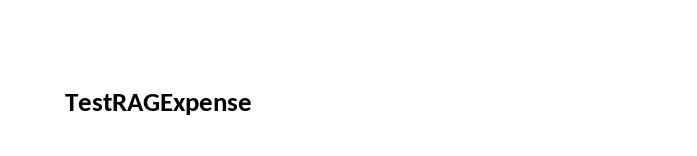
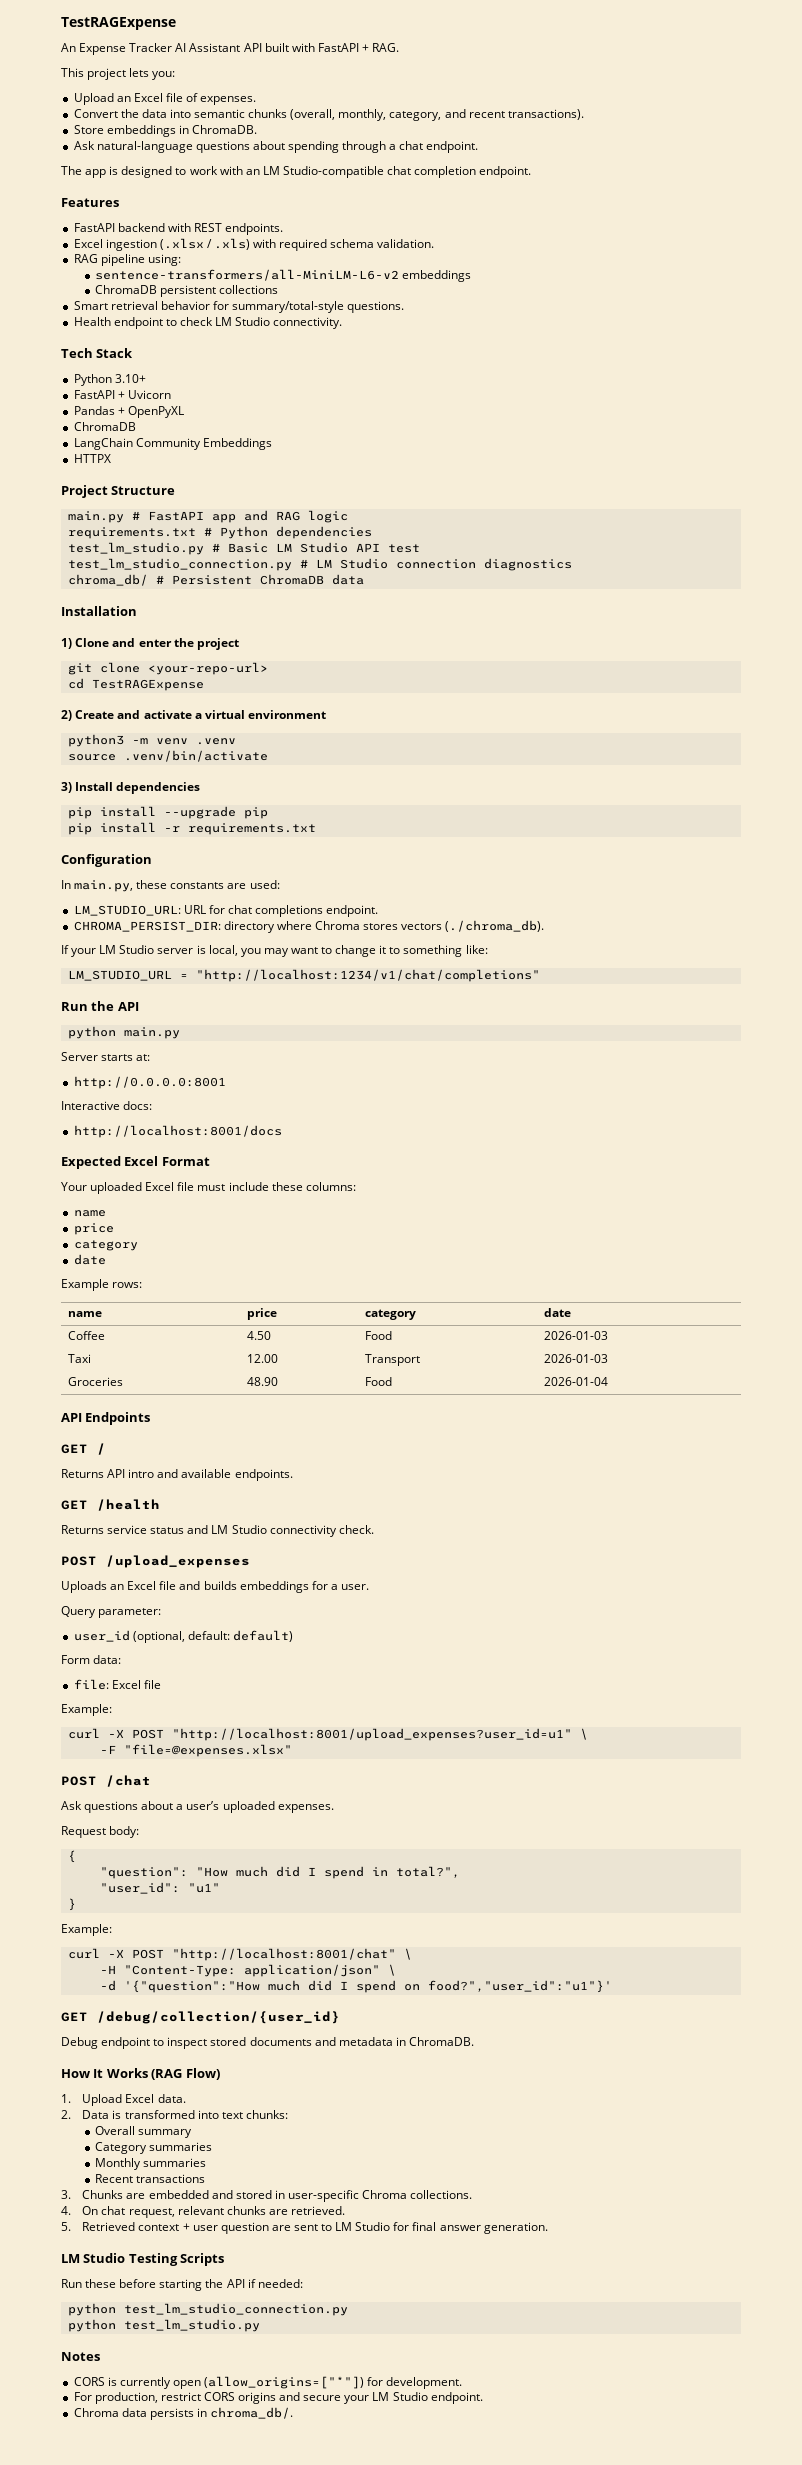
[65,94,252,115] TestRAGExpense -> [61,17,176,30] [61,43,400,55] [61,68,176,80] [73,93,257,105] [73,109,584,121] [73,125,257,137] [73,141,479,153] [61,166,532,178] [61,198,119,207] [73,223,284,235] [73,238,435,251] [73,254,181,266] [94,269,472,282] [94,285,279,297] [73,301,405,313] [73,317,343,329] [61,348,134,358] [73,374,146,386] [73,390,171,399] [73,406,184,418] [73,422,136,431] [73,438,272,450] [73,454,111,463] [61,485,176,498] [67,510,348,523] [67,526,372,539] [67,542,420,555] [67,558,572,571] [67,574,364,586] [61,606,137,616] [61,638,240,650] [67,662,268,675] [67,678,204,691] [61,710,327,721] [67,734,236,747] [67,750,268,762] [61,782,201,794] [67,806,268,819] [67,822,316,835] [61,854,152,867] [61,880,280,892] [73,905,379,917] [73,920,545,933] [61,945,488,957] [67,969,540,982] [61,1001,139,1011] [67,1026,180,1039] [61,1052,151,1061] [73,1076,226,1089] [61,1101,153,1110] [73,1125,282,1138] [61,1156,210,1169] [61,1182,356,1194] [73,1210,106,1217] [73,1223,114,1235] [73,1240,138,1251] [73,1254,106,1265] [61,1279,143,1291] [68,1311,103,1317] [247,1308,278,1320] [365,1309,417,1320] [544,1308,572,1317] [68,1331,106,1340] [247,1331,272,1340] [365,1331,393,1340] [544,1331,609,1340] [68,1354,92,1363] [247,1354,279,1363] [365,1354,421,1366] [544,1354,609,1363] [68,1377,124,1386] [247,1377,279,1386] [365,1377,393,1386] [544,1377,609,1386] [61,1412,151,1425] [61,1443,106,1455] [61,1469,293,1481] [61,1499,160,1511] [61,1525,374,1537] [61,1555,250,1568] [61,1581,369,1593] [61,1606,162,1618] [73,1630,293,1643] [61,1655,122,1664] [73,1679,161,1690] [61,1704,112,1716] [67,1728,588,1741] [99,1744,292,1757] [61,1775,151,1787] [61,1801,334,1813] [61,1826,140,1838] [67,1850,76,1863] [99,1866,460,1879] [99,1882,220,1894] [67,1898,76,1911] [61,1924,112,1936] [67,1948,412,1961] [99,1964,396,1977] [99,1980,612,1993] [61,2011,340,2024] [61,2037,474,2049] [61,2068,220,2080] [61,2094,186,2106] [61,2110,288,2119] [94,2126,193,2138] [94,2142,213,2154] [94,2158,207,2170] [94,2174,206,2183] [61,2190,473,2202] [61,2206,345,2218] [61,2222,548,2234] [61,2253,225,2266] [61,2279,303,2291] [67,2303,348,2316] [67,2319,260,2332] [61,2352,100,2361] [73,2376,463,2389] [73,2392,483,2404] [73,2407,294,2420] TestRAGExpense // An Expense Tracker AI Assistant API built with FastAPI + RAG. // This project lets you: // Upload an Excel file of expenses. // Convert the data into semantic chunks (overall, monthly, category, and recent transactions). // Store embeddings in ChromaDB. // Ask natural-language questions about spending through a chat endpoint. // The app is designed to work with an LM Studio-compatible chat completion endpoint. // Features // FastAPI backend with REST endpoints. // Excel ingestion (.xlsx / .xls) with required schema validation. // RAG pipeline using: // sentence-transformers/all-MiniLM-L6-v2 embeddings // ChromaDB persistent collections // Smart retrieval behavior for summary/total-style questions. // Health endpoint to check LM Studio connectivity. // Tech Stack // Python 3.10+ // FastAPI + Uvicorn // Pandas + OpenPyXL // ChromaDB // LangChain Community Embeddings // HTTPX // Project Structure // main.py # FastAPI app and RAG logic // requirements.txt # Python dependencies // test_lm_studio.py # Basic LM Studio API test // test_lm_studio_connection.py # LM Studio connection diagnostics // chroma_db/ # Persistent ChromaDB data // Installation // 1) Clone and enter the project // git clone <your-repo-url> // cd TestRAGExpense // 2) Create and activate a virtual environment // python3 -m venv .venv // source .venv/bin/activate // 3) Install dependencies // pip install --upgrade pip // pip install -r requirements.txt // Configuration // In main.py, these constants are used: // LM_STUDIO_URL: URL for chat completions endpoint. // CHROMA_PERSIST_DIR: directory where Chroma stores vectors (./chroma_db). // If your LM Studio server is local, you may want to change it to something like: // LM_STUDIO_URL = "http://localhost:1234/v1/chat/completions" // Run the API // python main.py // Server starts at: // http://0.0.0.0:8001 // Interactive docs: // http://localhost:8001/docs // Expected Excel Format // Your uploaded Excel file must include these columns: // name // price // category // date // Example rows: // name | price | category | date // Coffee | 4.50 | Food | 2026-01-03 // Taxi | 12.00 | Transport | 2026-01-03 // Groceries | 48.90 | Food | 2026-01-04 // API Endpoints // GET / // Returns API intro and available endpoints. // GET /health // Returns service status and LM Studio connectivity check. // POST /upload_expenses // Uploads an Excel file and builds embeddings for a user. // Query parameter: // user_id (optional, default: default) // Form data: // file: Excel file // Example: // curl -X POST "http://localhost:8001/upload_expenses?user_id=u1" \ // -F "file=@expenses.xlsx" // POST /chat // Ask questions about a user’s uploaded expenses. // Request body: // { // "question": "How much did I spend in total?", // "user_id": "u1" // } // Example: // curl -X POST "http://localhost:8001/chat" \ // -H "Content-Type: application/json" \ // -d '{"question":"How much did I spend on food?","user_id":"u1"}' // GET /debug/collection/{user_id} // Debug endpoint to inspect stored documents and metadata in ChromaDB. // How It Works (RAG Flow) // 1. Upload Excel data. // 2. Data is transformed into text chunks: // Overall summary // Category summaries // Monthly summaries // Recent transactions // 3. Chunks are embedded and stored in user-specific Chroma collections. // 4. On chat request, relevant chunks are retrieved. // 5. Retrieved context + user question are sent to LM Studio for final answer generation. // LM Studio Testing Scripts // Run these before starting the API if needed: // python test_lm_studio_connection.py // python test_lm_studio.py // Notes // CORS is currently open (allow_origins=["*"]) for development. // For production, restrict CORS origins and secure your LM Studio endpoint. // Chroma data persists in chroma_db/.

